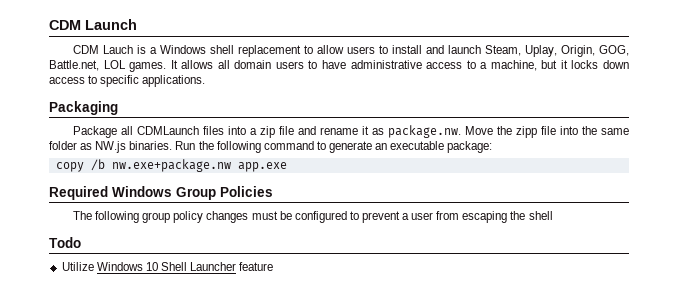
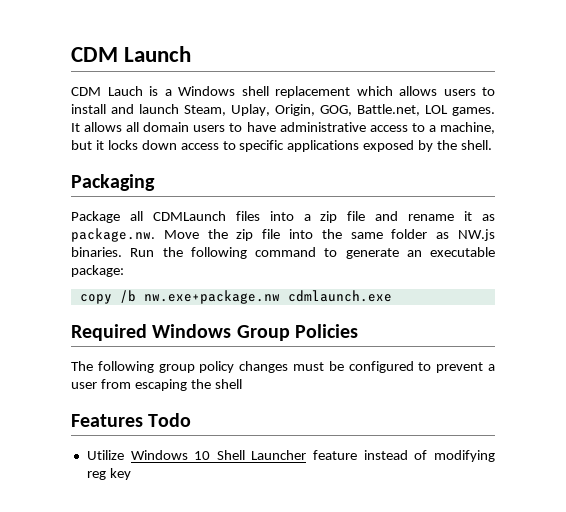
[304,45,345,54] to allow -> [356,86,437,96] which allows
[142,75,206,87] applications. -> [287,140,493,152] applications exposed by the shell.
[516,126,538,138] zipp -> [236,229,254,241] zip
[237,162,287,172] app.exe -> [287,290,392,302] cdmlaunch.exe
(553, 215) none -> [71,414,143,427] Features
(274, 266) none -> [363,450,496,462] [86,468,131,480] instead of modifying reg key

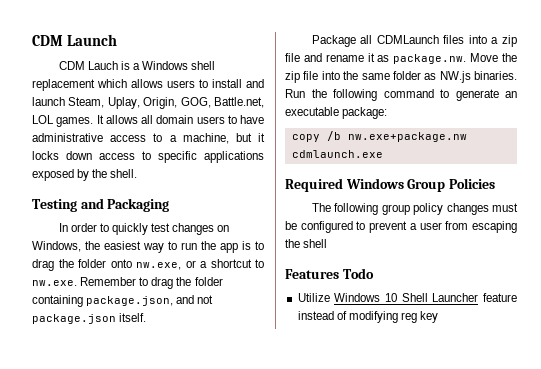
(493, 145) none -> [32,198,104,212] Testing and
(155, 182) none -> [58,223,230,235] [32,241,264,253] [32,259,264,271] [32,277,223,289] [32,295,214,307] [32,313,147,324] // In order to quickly test changes on Windows, the easiest way to run the app is to drag the folder onto nw.exe, or a shortcut to nw.exe. Remember to drag the folder containing package.json, and not package.json itself.

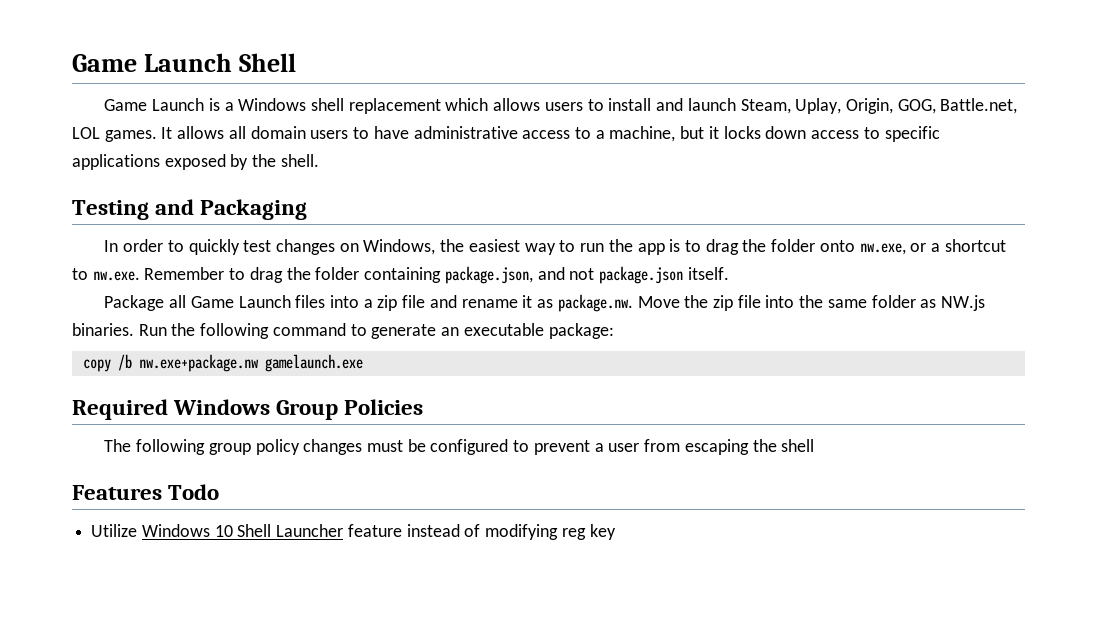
[32,34,117,46] [58,61,118,70] CDM Launch // CDM Lauch -> [72,53,297,72] [104,98,205,111] Game Launch Shell // Game Launch
[376,35,439,44] CDMLaunch -> [190,295,291,308] Game Launch
[291,150,383,158] cdmlaunch.exe -> [264,354,363,372] gamelaunch.exe

